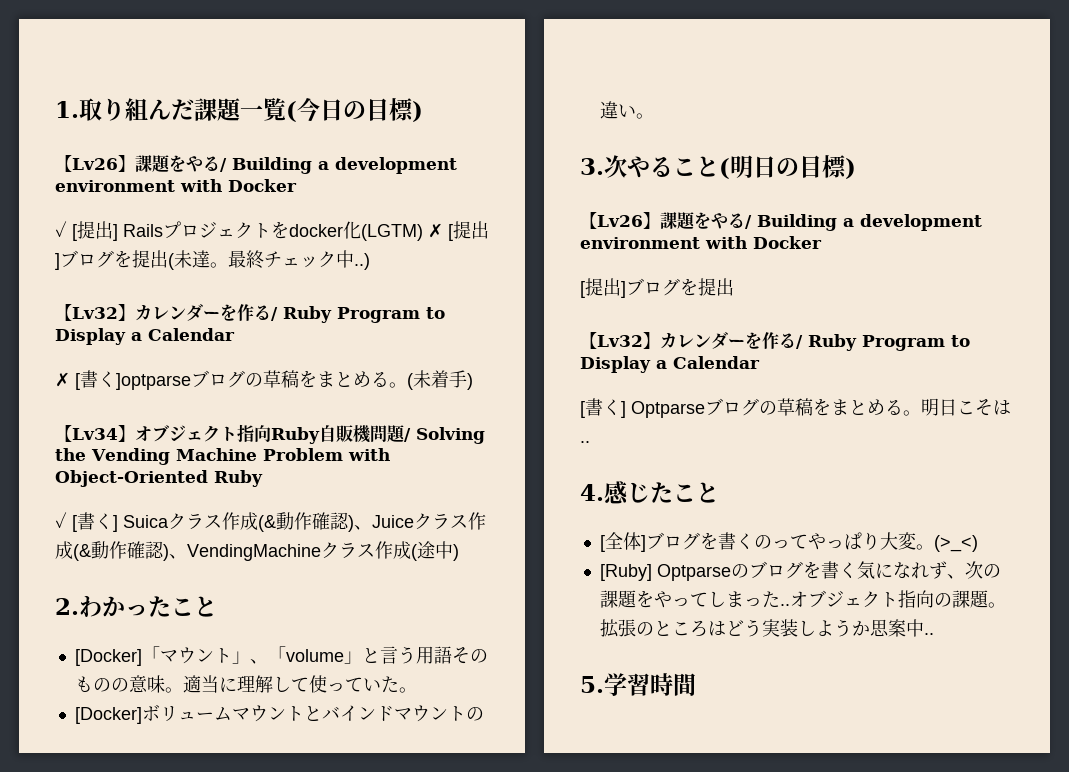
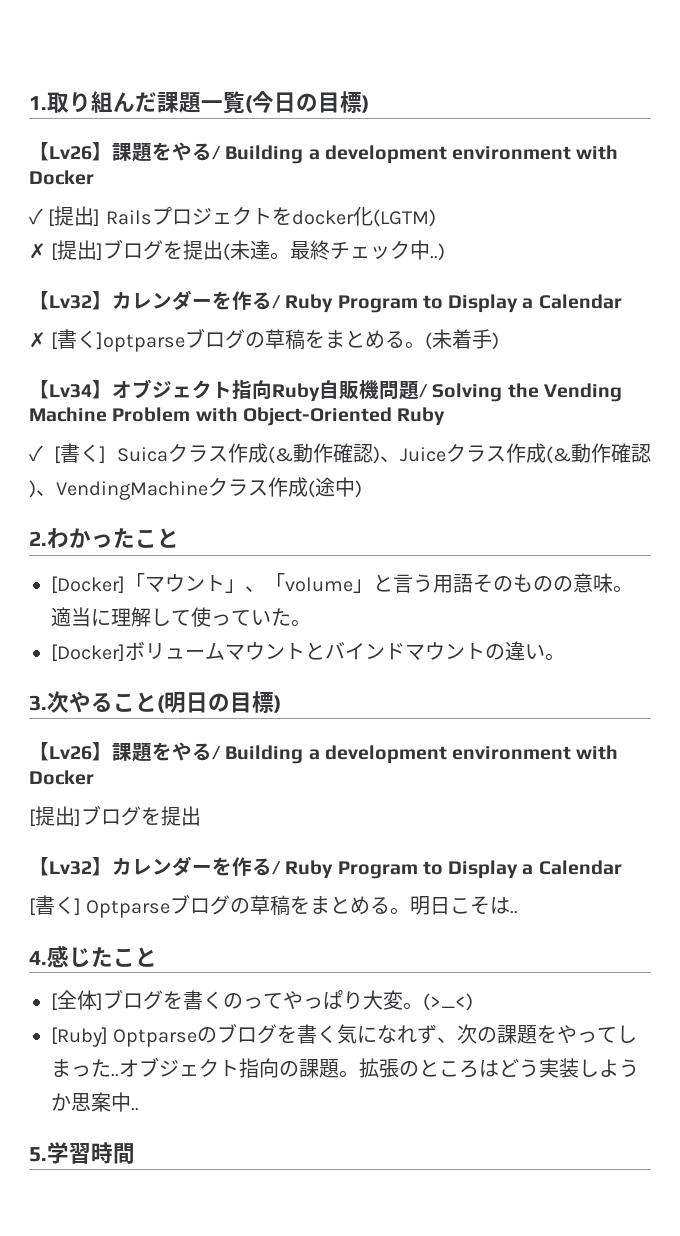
(423, 232) none -> (436, 218) //

